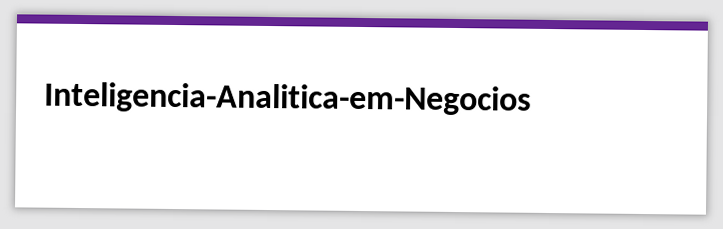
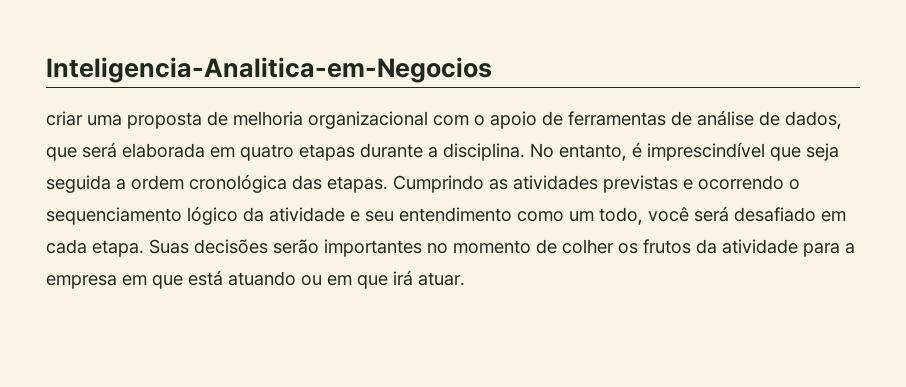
(532, 98) none -> [46,110,842,129] [46,142,839,161] [46,174,800,193] [46,206,846,225] [46,239,855,257] [46,270,465,289] // criar uma proposta de melhoria organizacional com o apoio de ferramentas de análise de dados, que será elaborada em quatro etapas durante a disciplina. No entanto, é imprescindível que seja seguida a ordem cronológica das etapas. Cumprindo as atividades previstas e ocorrendo o sequenciamento lógico da atividade e seu entendimento como um todo, você será desafiado em cada etapa. Suas decisões serão importantes no momento de colher os frutos da atividade para a empresa em que está atuando ou em que irá atuar.

